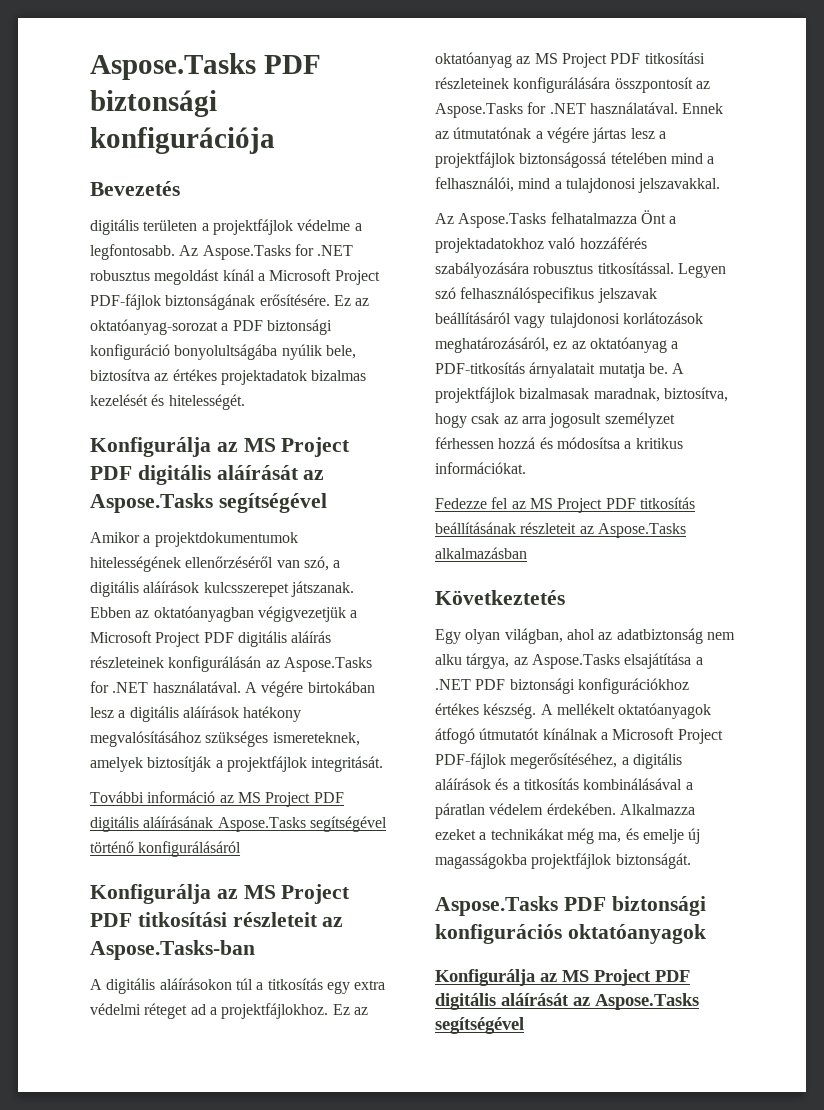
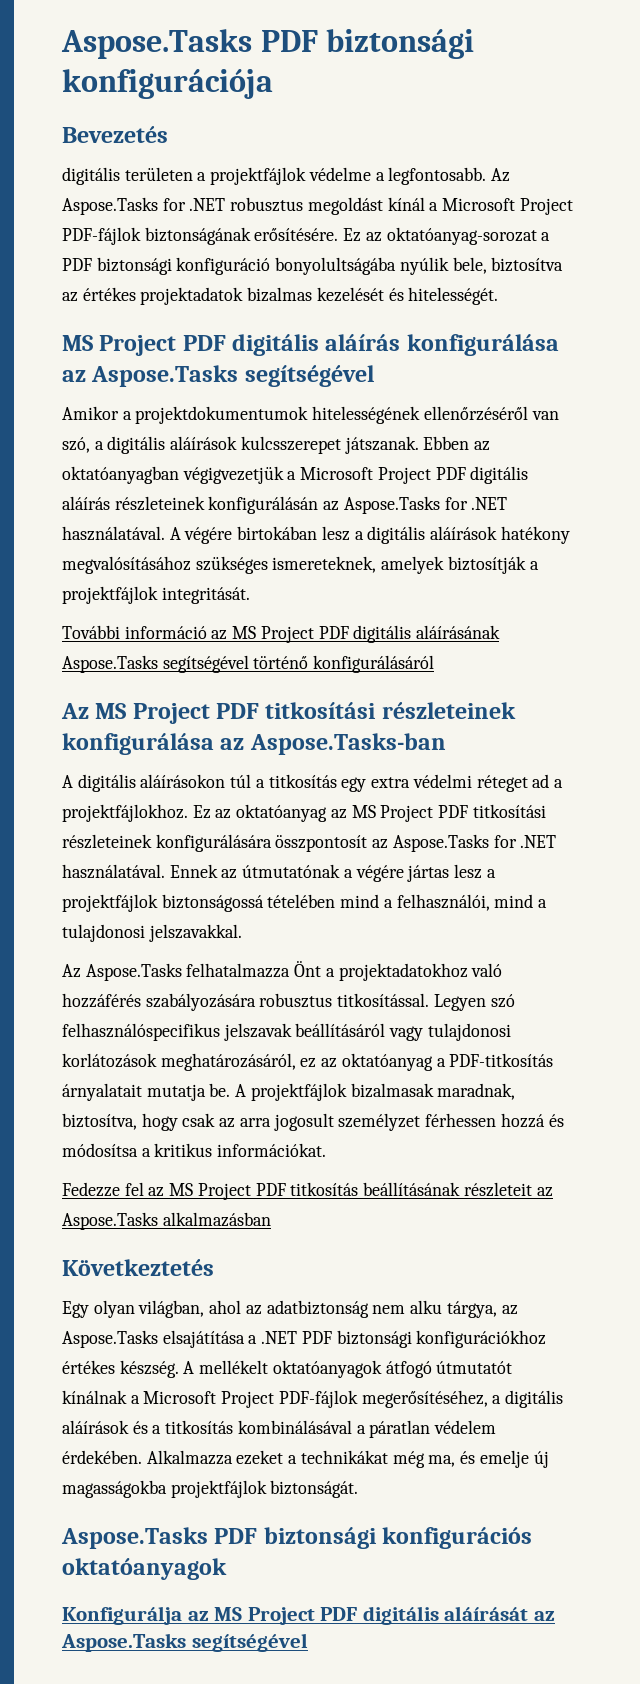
[90,437,351,457] [90,465,299,485] Konfigurálja az MS Project PDF digitális aláírását -> [62,334,559,356] MS Project PDF digitális aláírás konfigurálása
[90,884,351,904] [90,912,318,927] Konfigurálja az MS Project PDF titkosítási részleteit -> [61,702,516,724] [62,733,214,755] Az MS Project PDF titkosítási részleteinek konfigurálása

